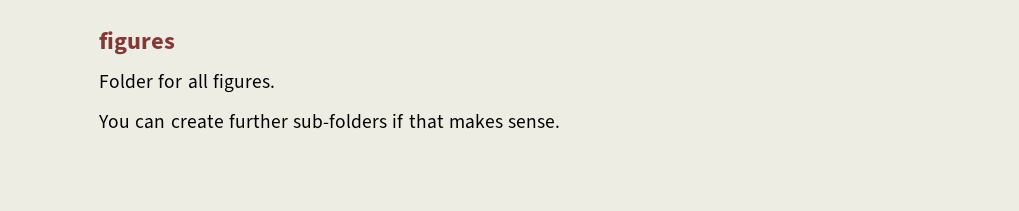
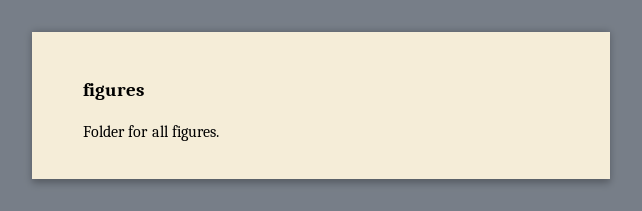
[98,113,561,129] // You can create further sub-folders if that makes sense. -> (219, 133) none

